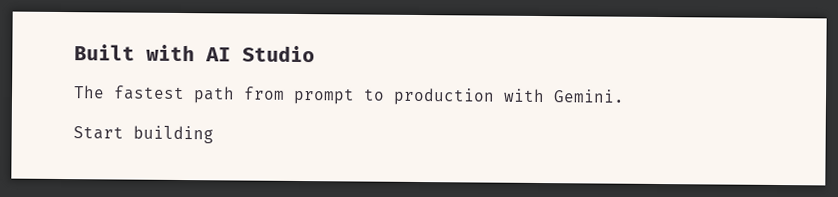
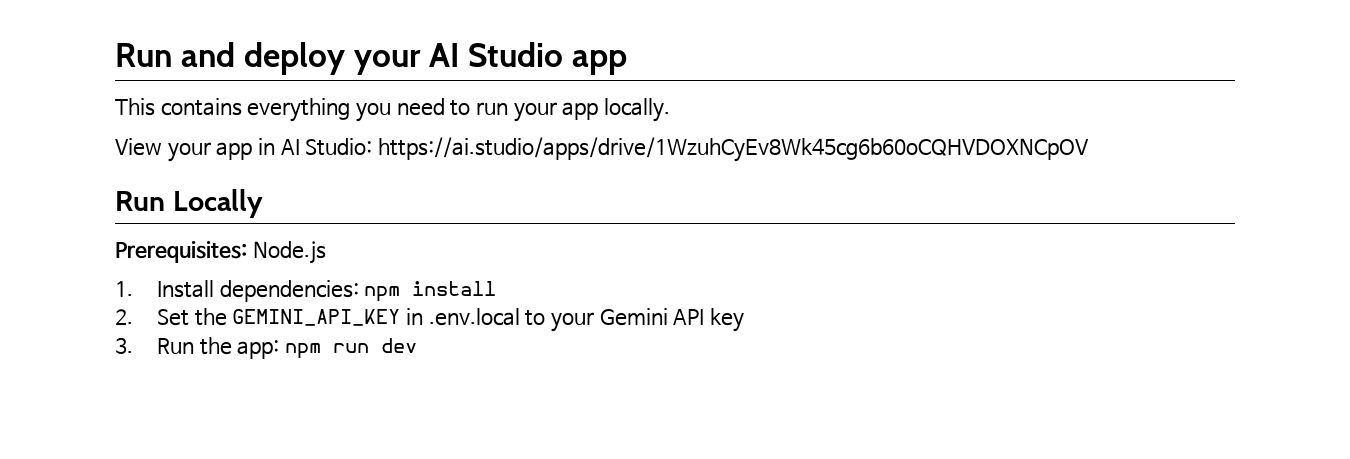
[74,44,315,63] [73,85,625,106] [73,125,214,144] Built with AI Studio // The fastest path from prompt to production with Gemini. // Start building -> [115,42,628,75] [115,98,671,122] [115,137,1090,162] [115,189,263,218] [115,241,326,264] [115,280,497,302] [115,308,744,332] [115,337,417,359] Run and deploy your AI Studio app // This contains everything you need to run your app locally. // View your app in AI Studio: https://ai.studio/apps/drive/1WzuhCyEv8Wk45cg6b60oCQHVDOXNCpOV // Run Locally // Prerequisites: Node.js // 1. Install dependencies: npm install // 2. Set the GEMINI_API_KEY in .env.local to your Gemini API key // 3. Run the app: npm run dev

